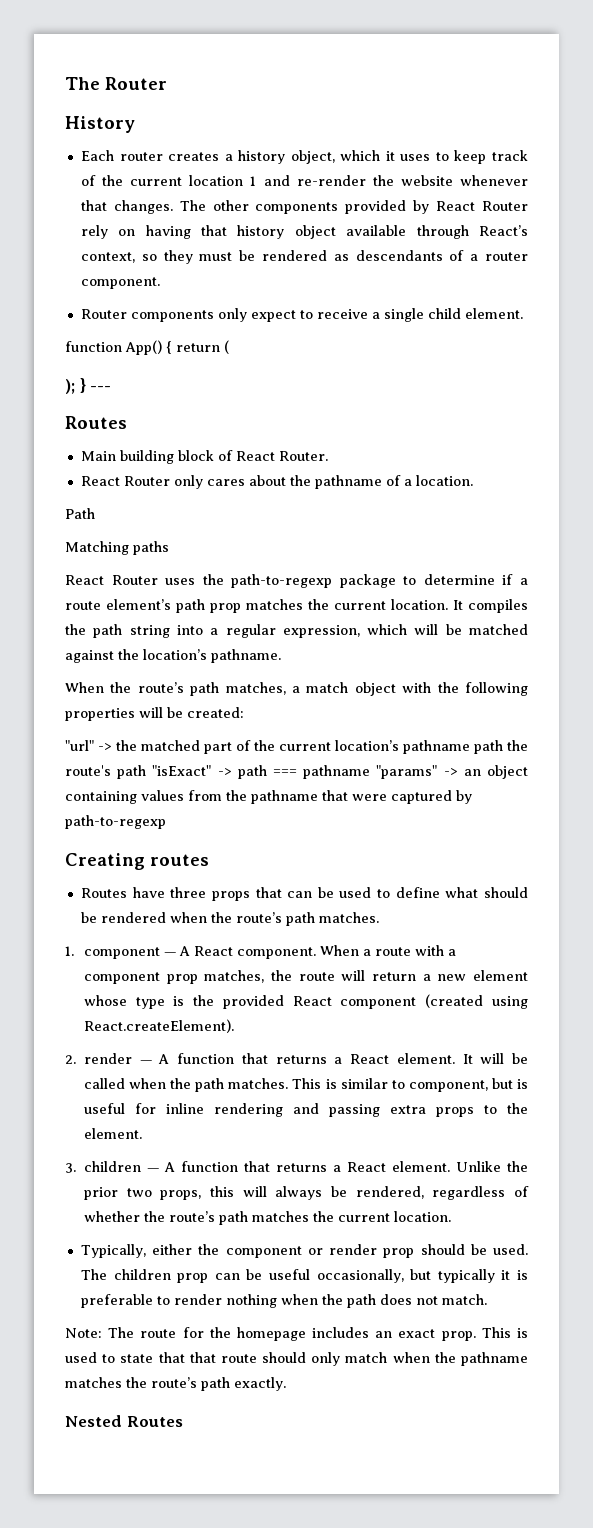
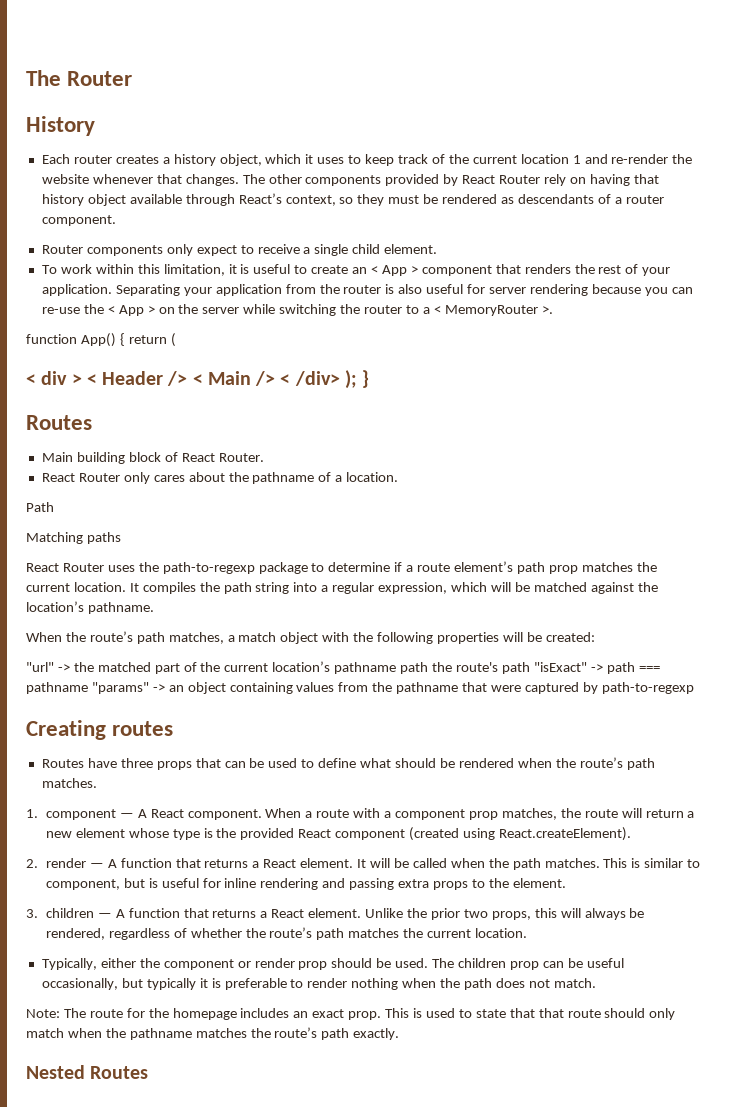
(523, 313) none -> [41,264,671,276] [41,284,693,296] [41,304,553,316] // To work within this limitation, it is useful to create an < App > component that renders the rest of your application. Separating your application from the router is also useful for server rendering because you can re-use the < App > on the server while switching the router to a < MemoryRouter >.
(229, 347) none -> [26,371,340,386] < div > < Header /> < Main /> < /div>
[90,386,112,391] --- -> (370, 379) none

